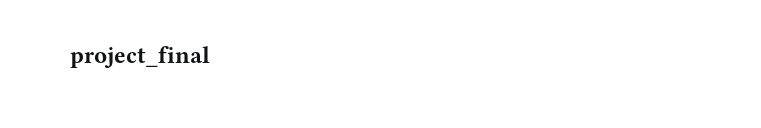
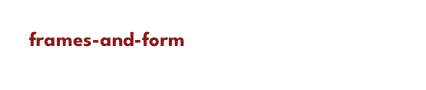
[70,46,210,68] project_final -> [29,31,185,47] frames-and-form

